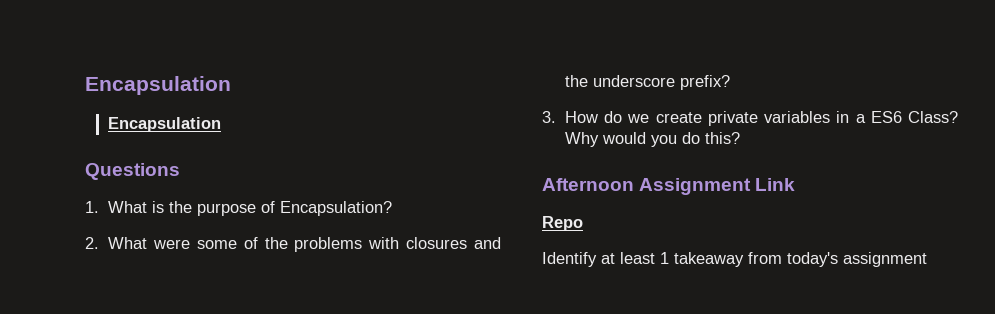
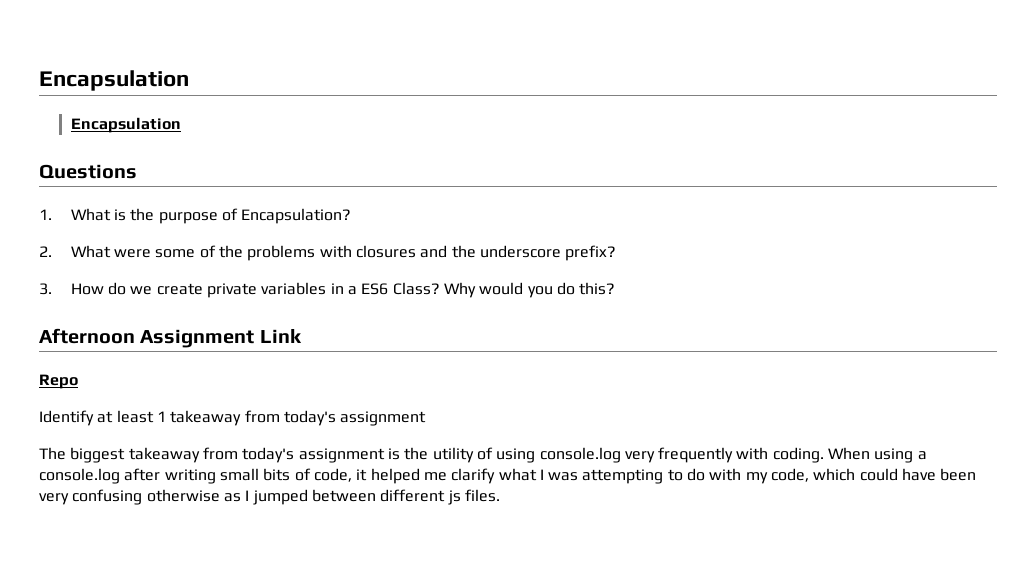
(927, 259) none -> [39,447,927,463] [39,468,977,484] [39,489,500,505] // The biggest takeaway from today's assignment is the utility of using console.log very frequently with coding. When using a console.log after writing small bits of code, it helped me clarify what I was attempting to do with my code, which could have been very confusing otherwise as I jumped between different js files.

